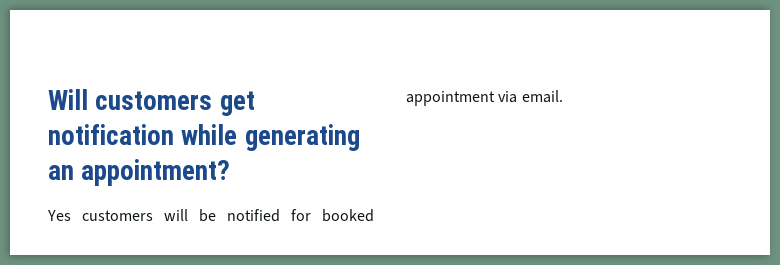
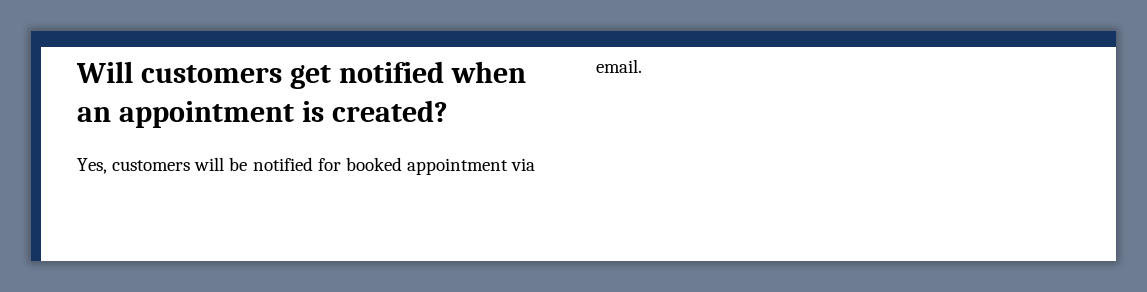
[48,124,360,151] [48,159,231,186] [47,210,71,221] notification while generating an appointment? // Yes -> [339,61,527,83] [77,100,449,128] [77,158,107,174] notified when an appointment is created? // Yes,

